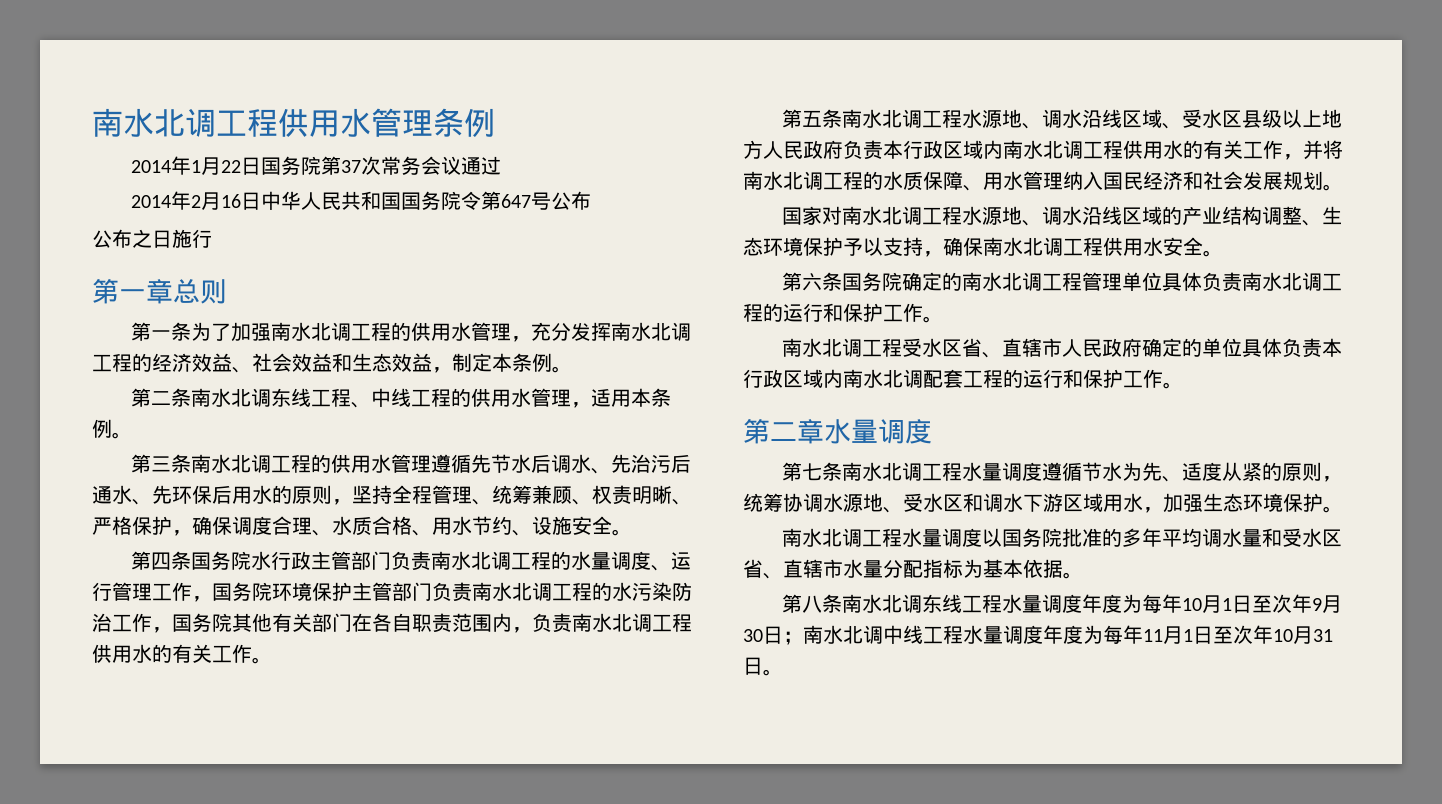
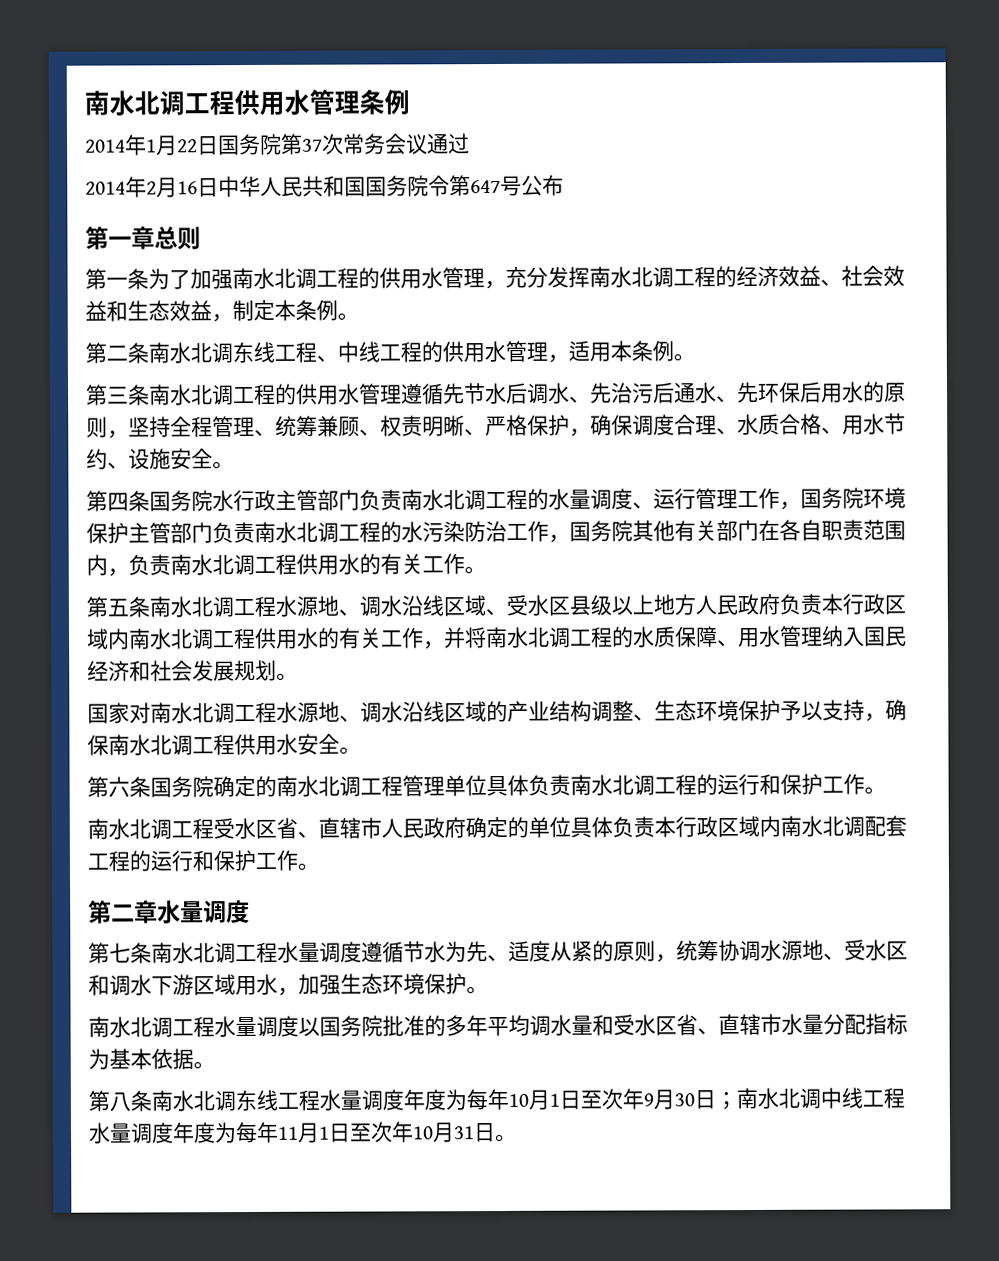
[92,229,212,248] // 公布之日施行 -> (564, 185) none

